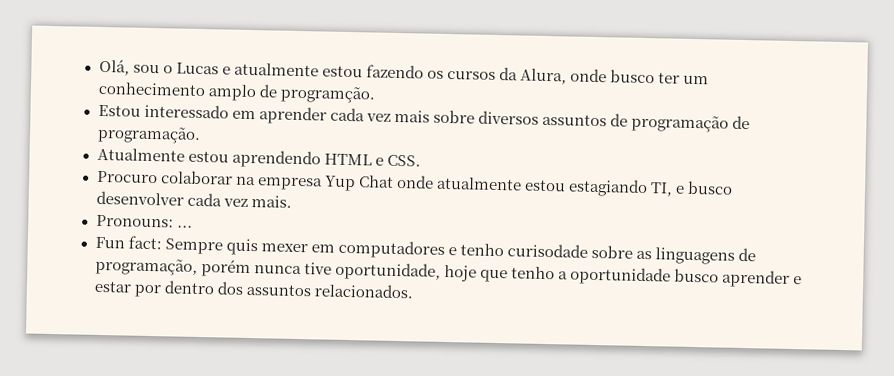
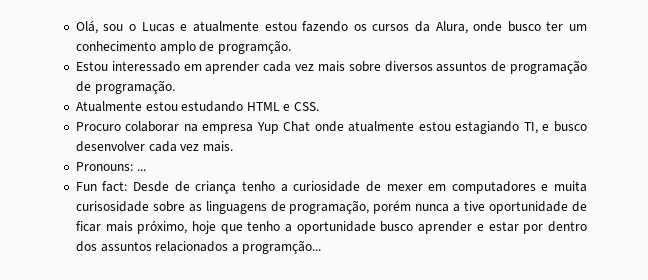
[231,149,321,169] aprendendo -> [181,101,244,112] estudando
[164,238,258,256] Sempre quis -> [133,181,381,194] Desde de criança tenho a curiosidade de
[459,243,588,258] tenho curisodade -> [553,181,587,192] [75,201,149,212] muita curisosidade
[303,261,441,281] tive oportunidade, -> [453,201,588,214] [75,220,188,234] a tive oportunidade de ficar mais próximo,
[313,283,414,299] relacionados. -> [155,240,322,254] relacionados a programção...

